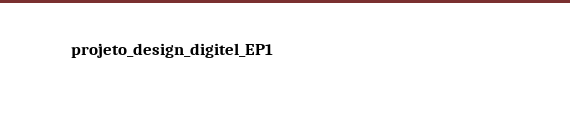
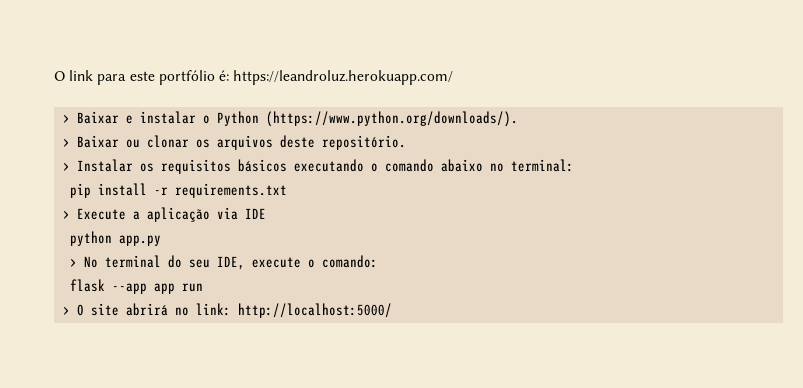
[71,43,273,58] projeto_design_digitel_EP1 -> [54,70,454,85] [63,111,519,127] [63,135,407,150] [63,159,575,174] [70,183,288,198] [63,207,267,222] [70,231,162,246] [70,255,379,270] [70,279,204,294] [63,303,393,318] O link para este portfólio é: https://leandroluz.herokuapp.com/ // > Baixar e instalar o Python (https://www.python.org/downloads/). // > Baixar ou clonar os arquivos deste repositório. // > Instalar os requisitos básicos executando o comando abaixo no terminal: // pip install -r requirements.txt // > Execute a aplicação via IDE // python app.py // > No terminal do seu IDE, execute o comando: // flask --app app run // > O site abrirá no link: http://localhost:5000/

